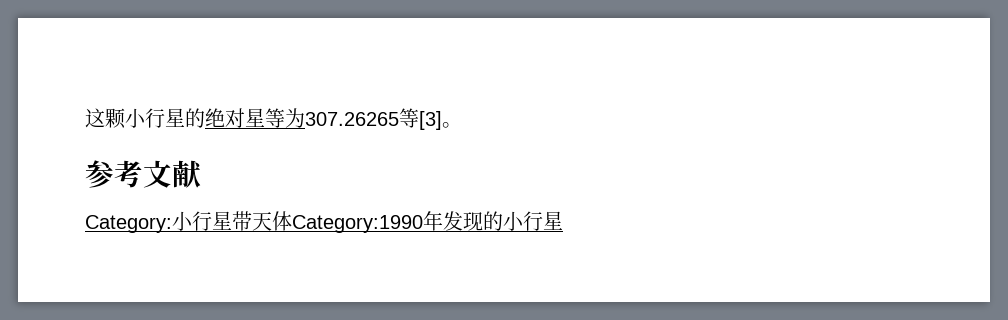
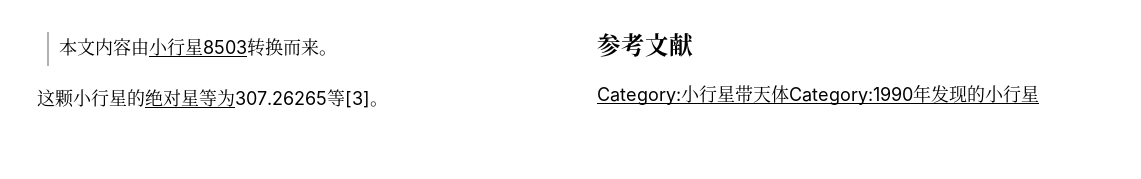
(85, 118) none -> [59,38,338,57] 本文内容由小行星8503转换而来。 //

